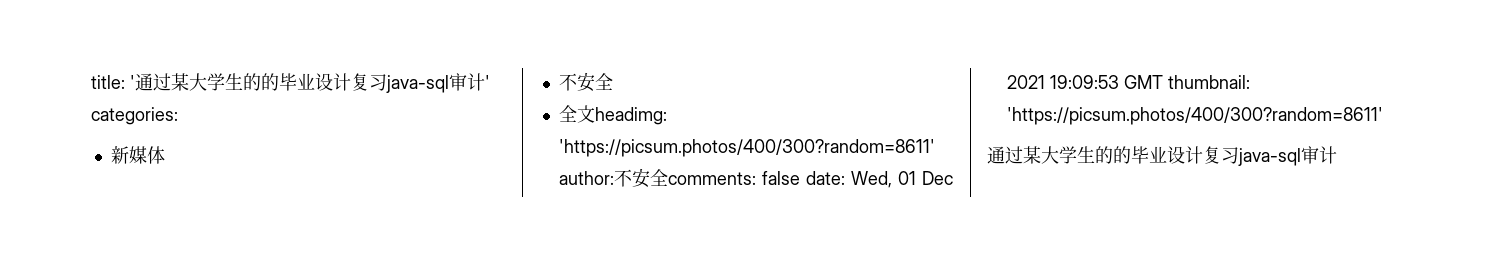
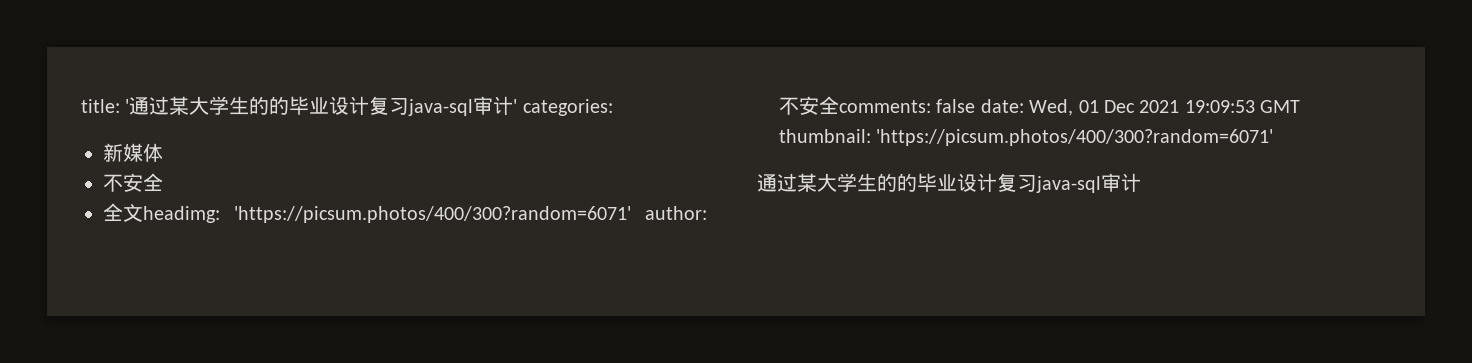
[558,139,935,157] 'https://picsum.photos/400/300?random=8611' -> [234,206,631,223] 'https://picsum.photos/400/300?random=6071'
[1006,107,1383,125] 'https://picsum.photos/400/300?random=8611' -> [876,129,1274,146] 'https://picsum.photos/400/300?random=6071'

